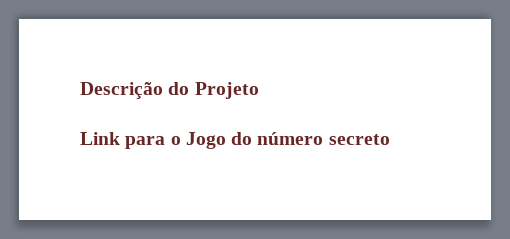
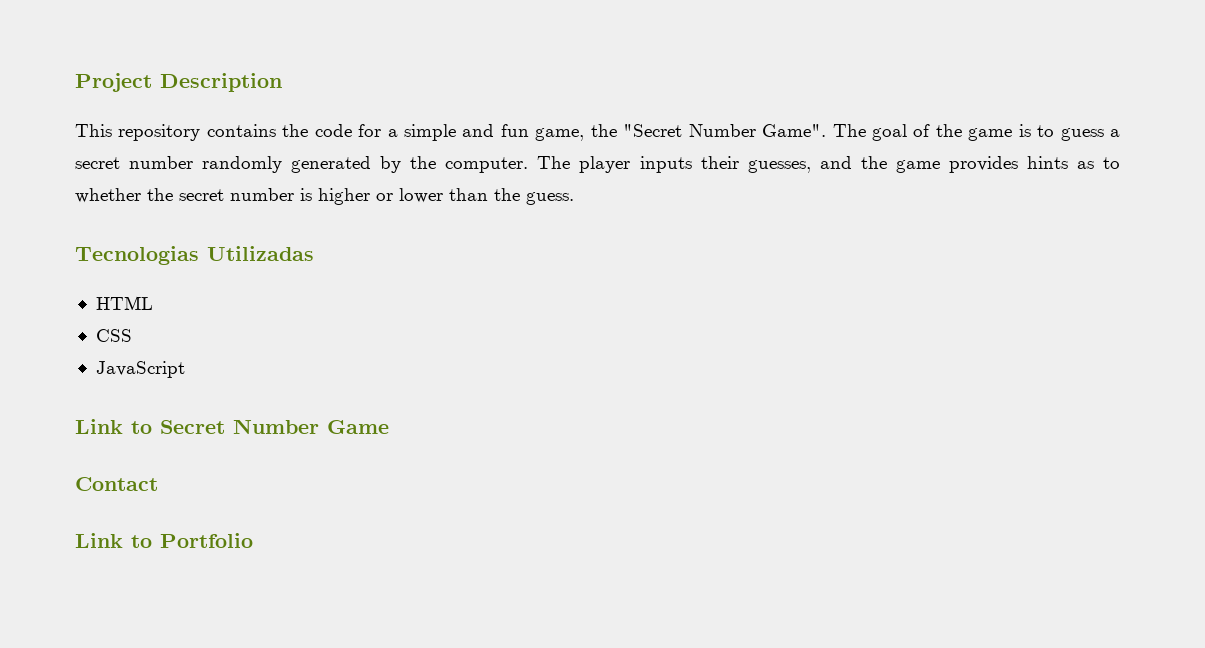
[80,82,259,99] [80,132,390,149] Descrição do Projeto // Link para o Jogo do número secreto -> [75,73,282,92] [75,124,1120,141] [75,156,1120,173] [75,188,574,205] [75,246,314,265] [95,296,153,310] [95,329,132,342] [95,361,185,378] [75,419,389,434] [75,477,158,491] [75,533,253,548] Project Description // This repository contains the code for a simple and fun game, the "Secret Number Game". The goal of the game is to guess a secret number randomly generated by the computer. The player inputs their guesses, and the game provides hints as to whether the secret number is higher or lower than the guess. // Tecnologias Utilizadas // HTML // CSS // JavaScript // Link to Secret Number Game // Contact // Link to Portfolio

